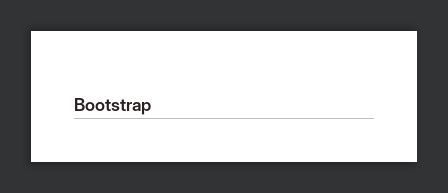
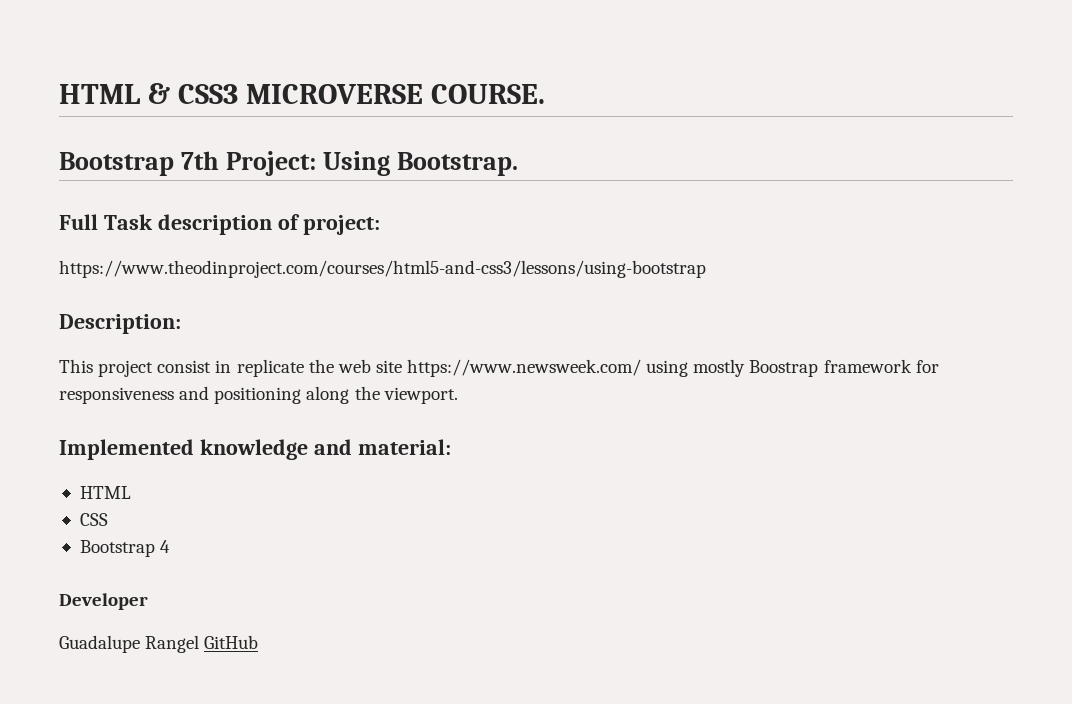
[74,98,151,115] Bootstrap -> [59,83,545,104] [59,151,518,176] [59,214,380,235] [59,260,706,278] [59,314,181,334] [59,359,939,377] [59,386,458,404] [59,439,451,460] [79,486,131,499] [79,513,108,526] [79,540,171,557] [59,593,148,610] [59,635,259,653] HTML & CSS3 MICROVERSE COURSE. // Bootstrap 7th Project: Using Bootstrap. // Full Task description of project: // https://www.theodinproject.com/courses/html5-and-css3/lessons/using-bootstrap // Description: // This project consist in replicate the web site https://www.newsweek.com/ using mostly Boostrap framework for responsiveness and positioning along the viewport. // Implemented knowledge and material: // HTML // CSS // Bootstrap 4 // Developer // Guadalupe Rangel GitHub

